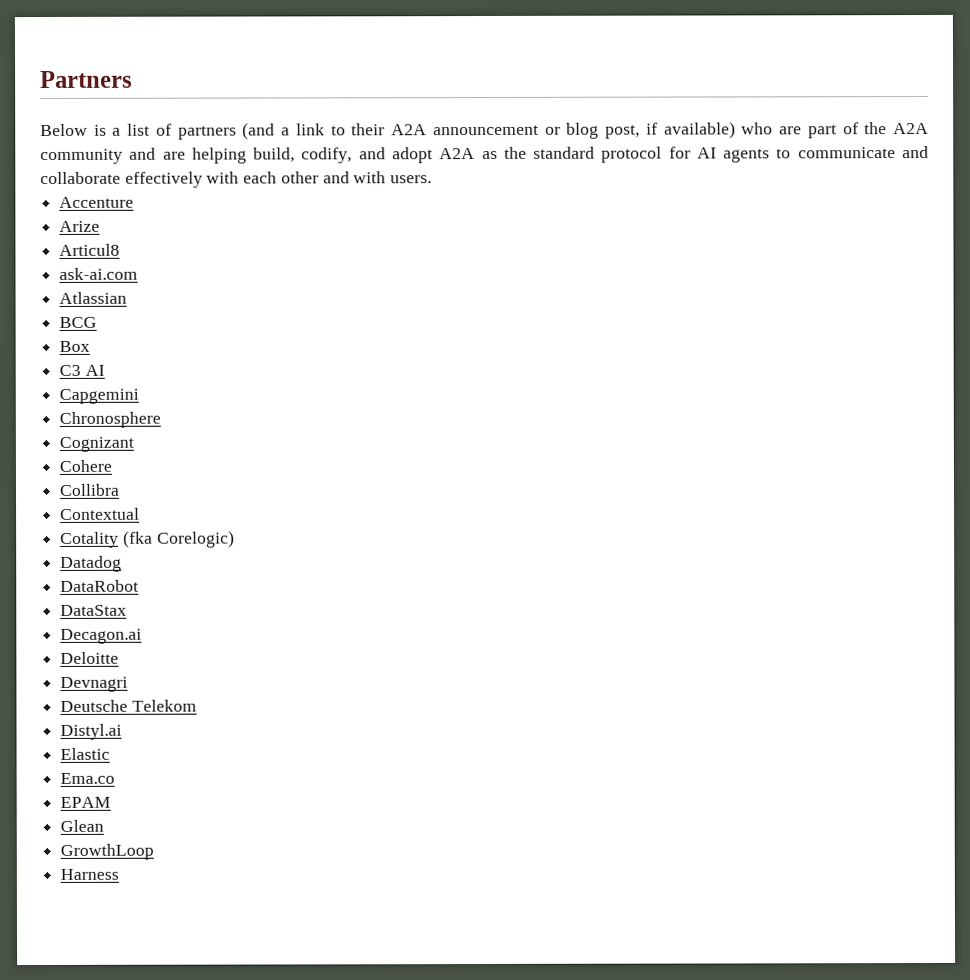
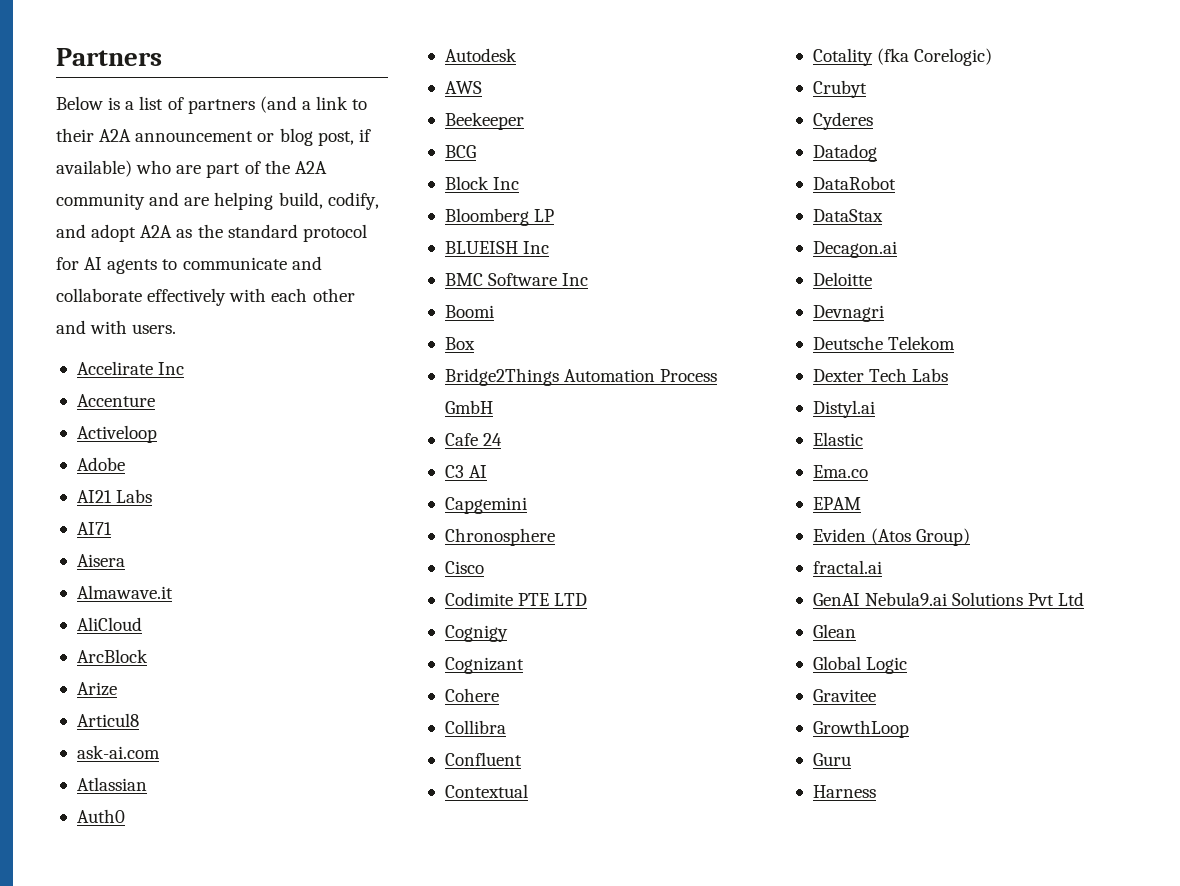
(433, 179) none -> [76,361,185,375] // Accelirate Inc
[59,220,101,232] [59,243,121,256] [59,267,139,280] [59,291,128,304] [59,316,98,328] [59,340,91,352] Arize // Articul8 // ask-ai.com // Atlassian // BCG // Box -> [76,425,157,443] [76,457,125,471] [76,489,153,503] [76,522,112,535] [76,554,125,567] [76,585,173,599] [76,617,142,631] [76,649,148,663] [76,682,117,696] [76,713,139,727] [76,745,160,759] [76,777,147,791] [76,809,125,823] [444,48,517,62] [444,81,482,94] [444,112,524,130] [444,145,476,158] [444,176,520,190] [444,208,555,226] [444,241,550,254] [444,273,589,286] [444,305,494,318] [444,337,475,350] [444,368,718,386] [444,400,493,414] [444,433,503,446] Activeloop // Adobe // AI21 Labs // AI71 // Aisera // Almawave.it // AliCloud // ArcBlock // Arize // Articul8 // ask-ai.com // Atlassian // Auth0 // Autodesk // AWS // Beekeeper // BCG // Block Inc // Bloomberg LP // BLUEISH Inc // BMC Software Inc // Boomi // Box // Bridge2Things Automation Process GmbH // Cafe 24
(162, 419) none -> [444,561,484,574] [444,592,588,606] [444,625,508,642] // Cisco // Codimite PTE LTD // Cognigy
(121, 489) none -> [444,752,522,766] // Confluent
(235, 539) none -> [812,80,867,98] [812,112,873,130] // Crubyt // Cyderes
(197, 705) none -> [812,368,949,382] // Dexter Tech Labs
[60,819,105,832] Glean -> [812,528,971,546] [812,560,882,574] [812,592,1085,606] [812,624,856,638] [812,656,908,674] [812,689,876,702] Eviden (Atos Group) // fractal.ai // GenAI Nebula9.ai Solutions Pvt Ltd // Glean // Global Logic // Gravitee
(155, 851) none -> [812,753,851,766] // Guru

